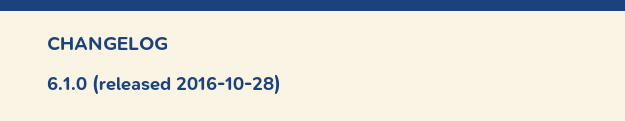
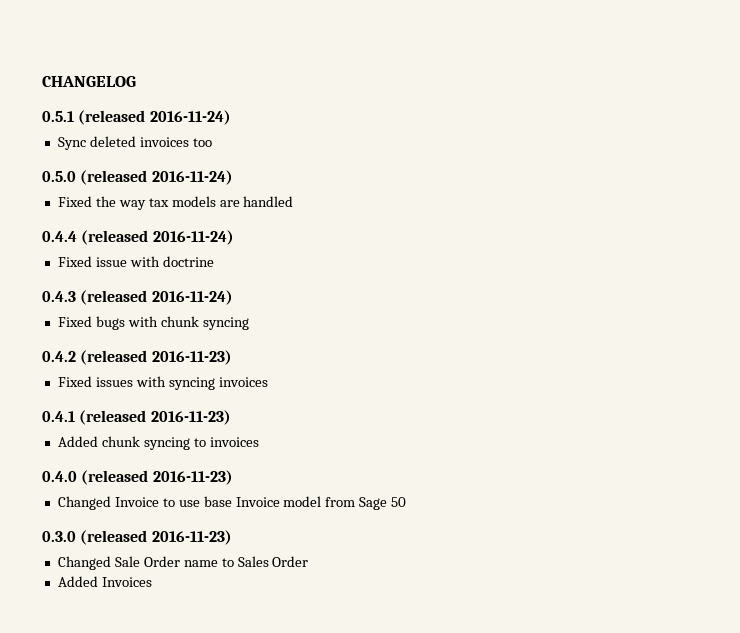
[47,74,281,95] 6.1.0 (released 2016-10-28) -> [42,110,231,125] [57,136,212,150] [42,170,233,185] [57,196,294,210] [42,230,234,245] [57,256,214,267] [42,290,233,305] [57,316,249,330] [42,350,232,365] [57,376,268,390] [42,410,231,425] [57,436,259,450] [42,470,233,485] [57,496,407,510] [42,530,232,545] [57,556,309,570] [57,576,152,587] 0.5.1 (released 2016-11-24) // Sync deleted invoices too // 0.5.0 (released 2016-11-24) // Fixed the way tax models are handled // 0.4.4 (released 2016-11-24) // Fixed issue with doctrine // 0.4.3 (released 2016-11-24) // Fixed bugs with chunk syncing // 0.4.2 (released 2016-11-23) // Fixed issues with syncing invoices // 0.4.1 (released 2016-11-23) // Added chunk syncing to invoices // 0.4.0 (released 2016-11-23) // Changed Invoice to use base Invoice model from Sage 50 // 0.3.0 (released 2016-11-23) // Changed Sale Order name to Sales Order // Added Invoices

